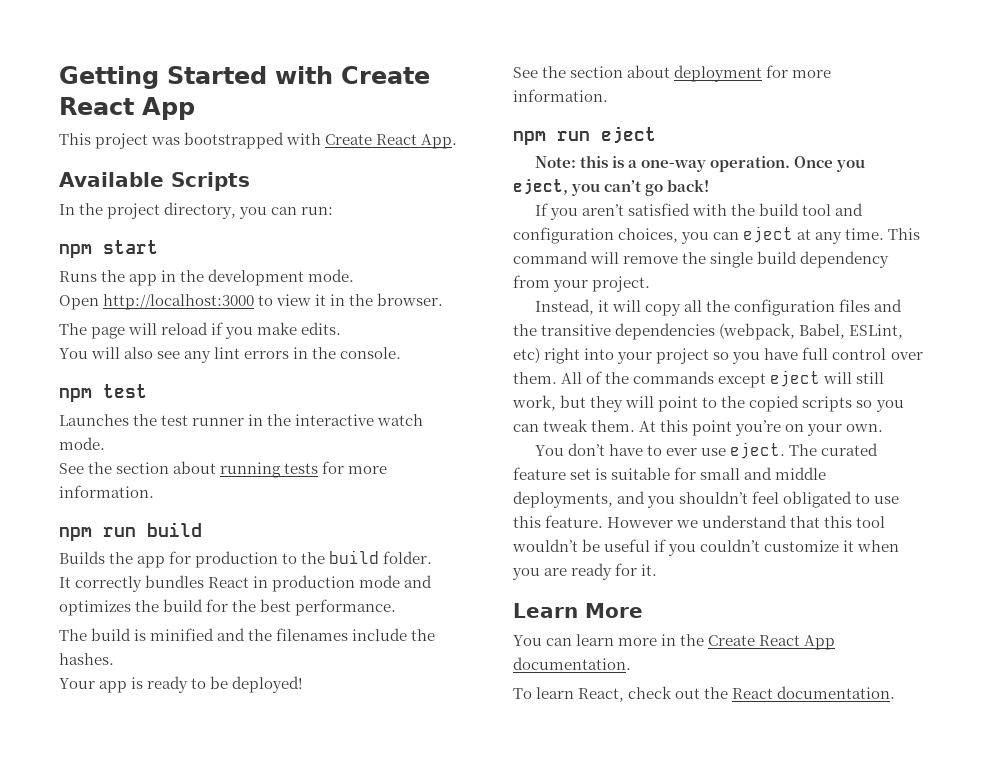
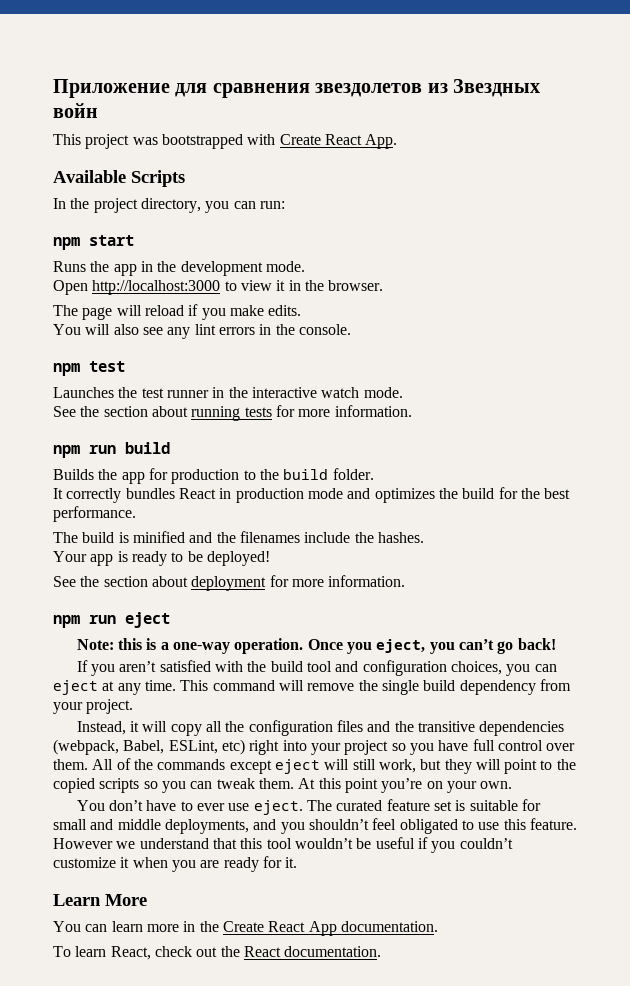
[59,66,430,89] [59,97,195,120] Getting Started with Create React App -> [53,79,540,98] [53,103,98,118] Приложение для сравнения звездолетов из Звездных войн

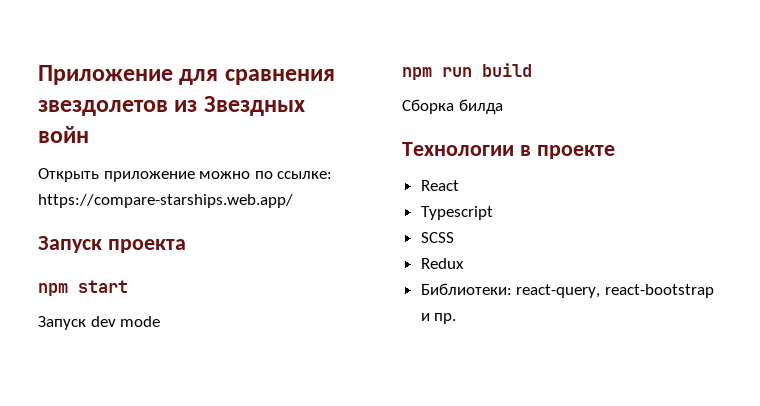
[53,134,398,149] [53,170,185,187] [53,198,285,213] [53,235,134,250] [53,261,305,276] [53,280,384,295] [53,304,302,320] [53,324,351,339] [53,361,125,376] [53,387,403,398] [53,405,412,421] [53,442,170,458] [53,468,374,484] [53,487,571,503] [53,506,136,522] [53,531,424,543] [53,551,270,566] [53,575,406,591] [53,612,170,628] [76,638,556,654] [76,660,557,676] [53,679,571,695] [53,699,134,714] [76,720,565,736] [53,739,576,755] [53,758,576,774] [53,778,513,793] [76,799,541,815] [53,818,577,834] [53,837,513,853] [53,856,298,872] [53,894,147,906] [53,921,438,936] [53,946,382,960] This project was bootstrapped with Create React App. // Available Scripts // In the project directory, you can run: // npm start // Runs the app in the development mode. // Open http://localhost:3000 to view it in the browser. // The page will reload if you make edits. // You will also see any lint errors in the console. // npm test // Launches the test runner in the interactive watch mode. // See the section about running tests for more information. // npm run build // Builds the app for production to the build folder. // It correctly bundles React in production mode and optimizes the build for the best performance. // The build is minified and the filenames include the hashes. // Your app is ready to be deployed! // See the section about deployment for more information. // npm run eject // Note: this is a one-way operation. Once you eject, you can’t go back! // If you aren’t satisfied with the build tool and configuration choices, you can eject at any time. This command will remove the single build dependency from your project. // Instead, it will copy all the configuration files and the transitive dependencies (webpack, Babel, ESLint, etc) right into your project so you have full control over them. All of the commands except eject will still work, but they will point to the copied scripts so you can tweak them. At this point you’re on your own. // You don’t have to ever use eject. The curated feature set is suitable for small and middle deployments, and you shouldn’t feel obligated to use this feature. However we understand that this tool wouldn’t be useful if you couldn’t customize it when you are ready for it. // Learn More // You can learn more in the Create React App documentation. // To learn React, check out the React documentation. -> [38,168,333,182] [38,194,293,208] [38,236,186,253] [38,280,128,296] [38,316,161,330] [402,63,532,80] [402,99,503,114] [402,142,615,159] [420,180,459,191] [420,206,493,220] [420,232,454,243] [420,258,464,269] [420,283,714,298] [420,313,457,324] Открыть приложение можно по ссылке: https://compare-starships.web.app/ // Запуск проекта // npm start // Запуск dev mode // npm run build // Сборка билда // Технологии в проекте // React // Typescript // SCSS // Redux // Библиотеки: react-query, react-bootstrap и пр.

